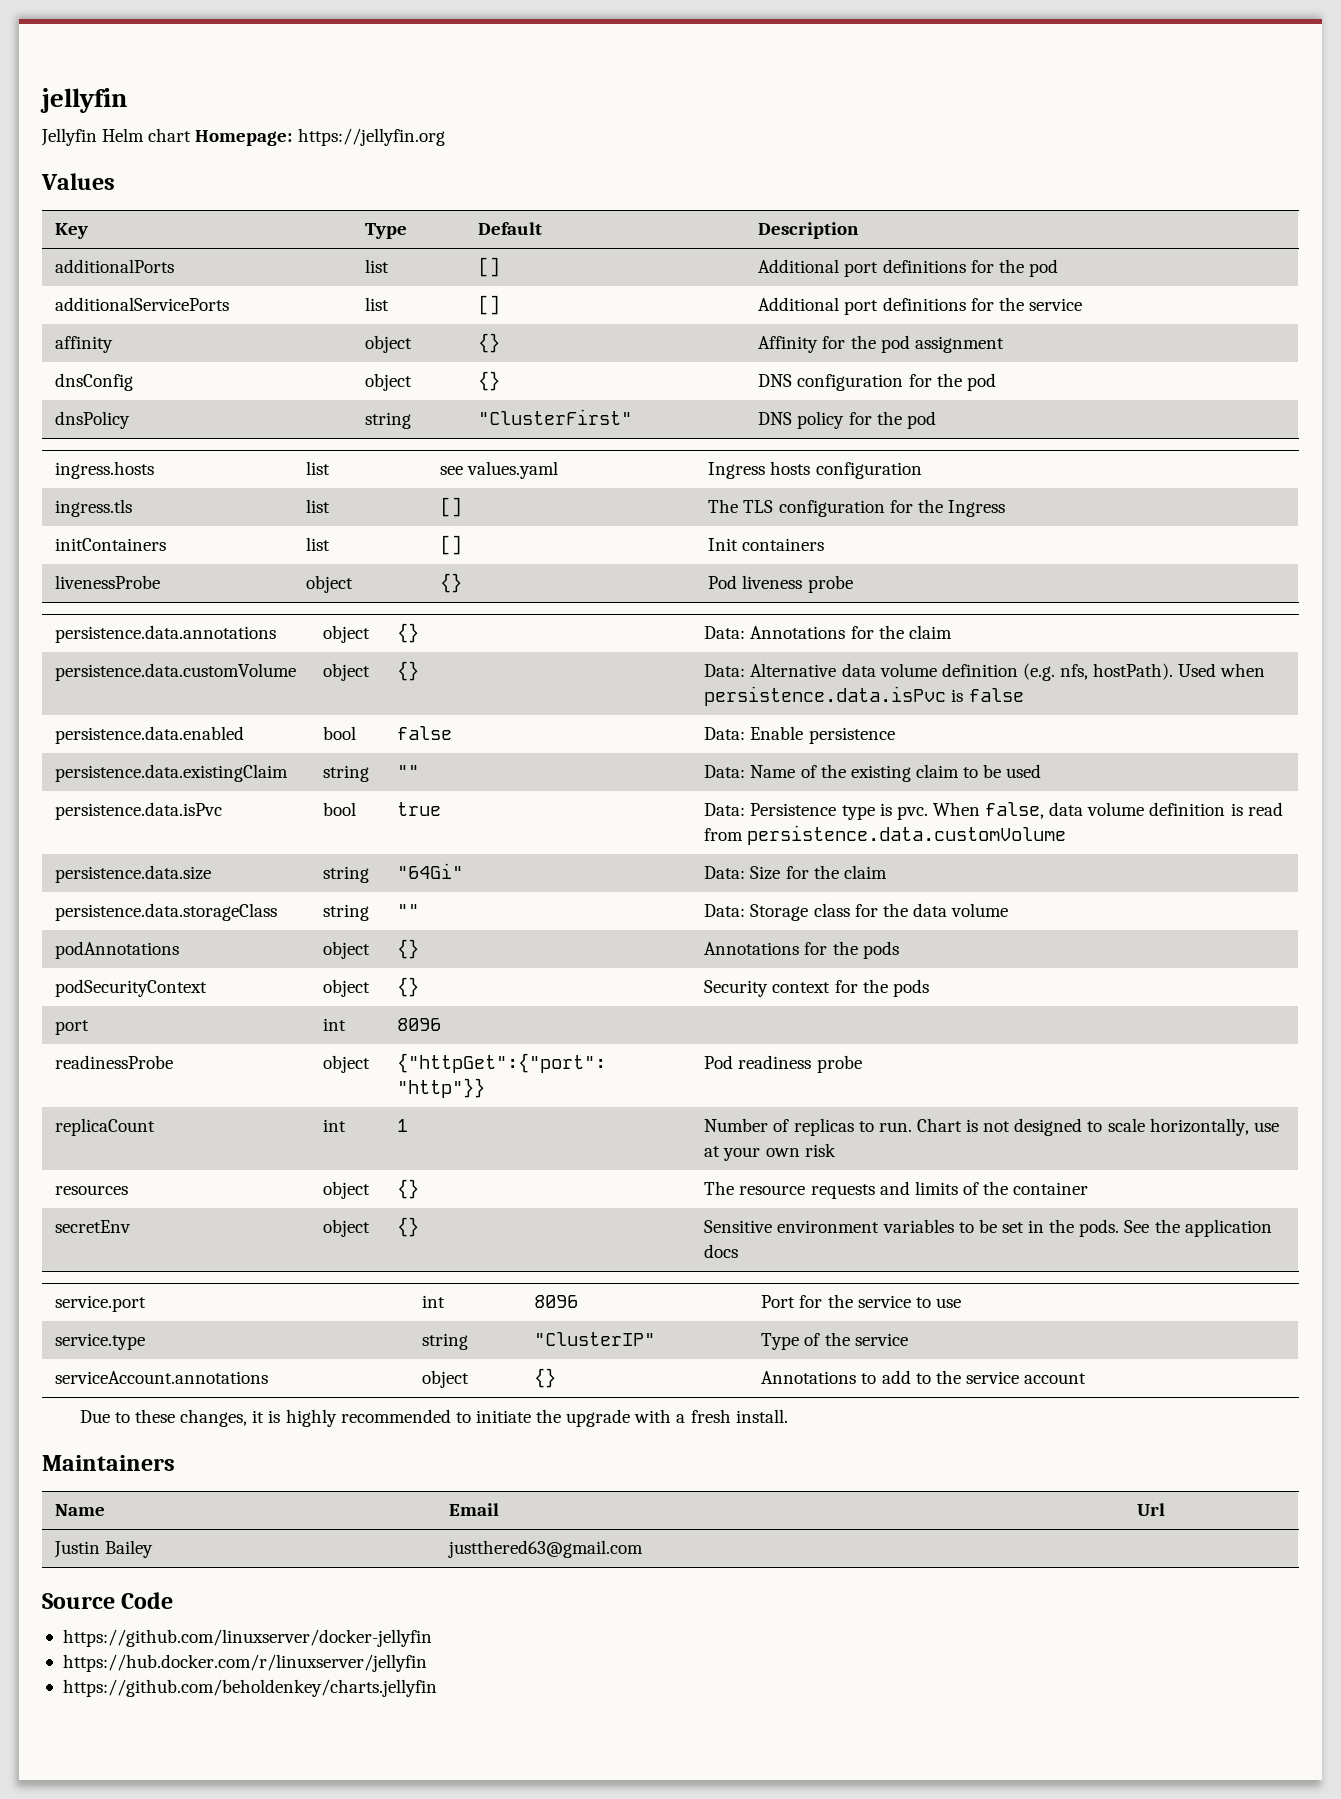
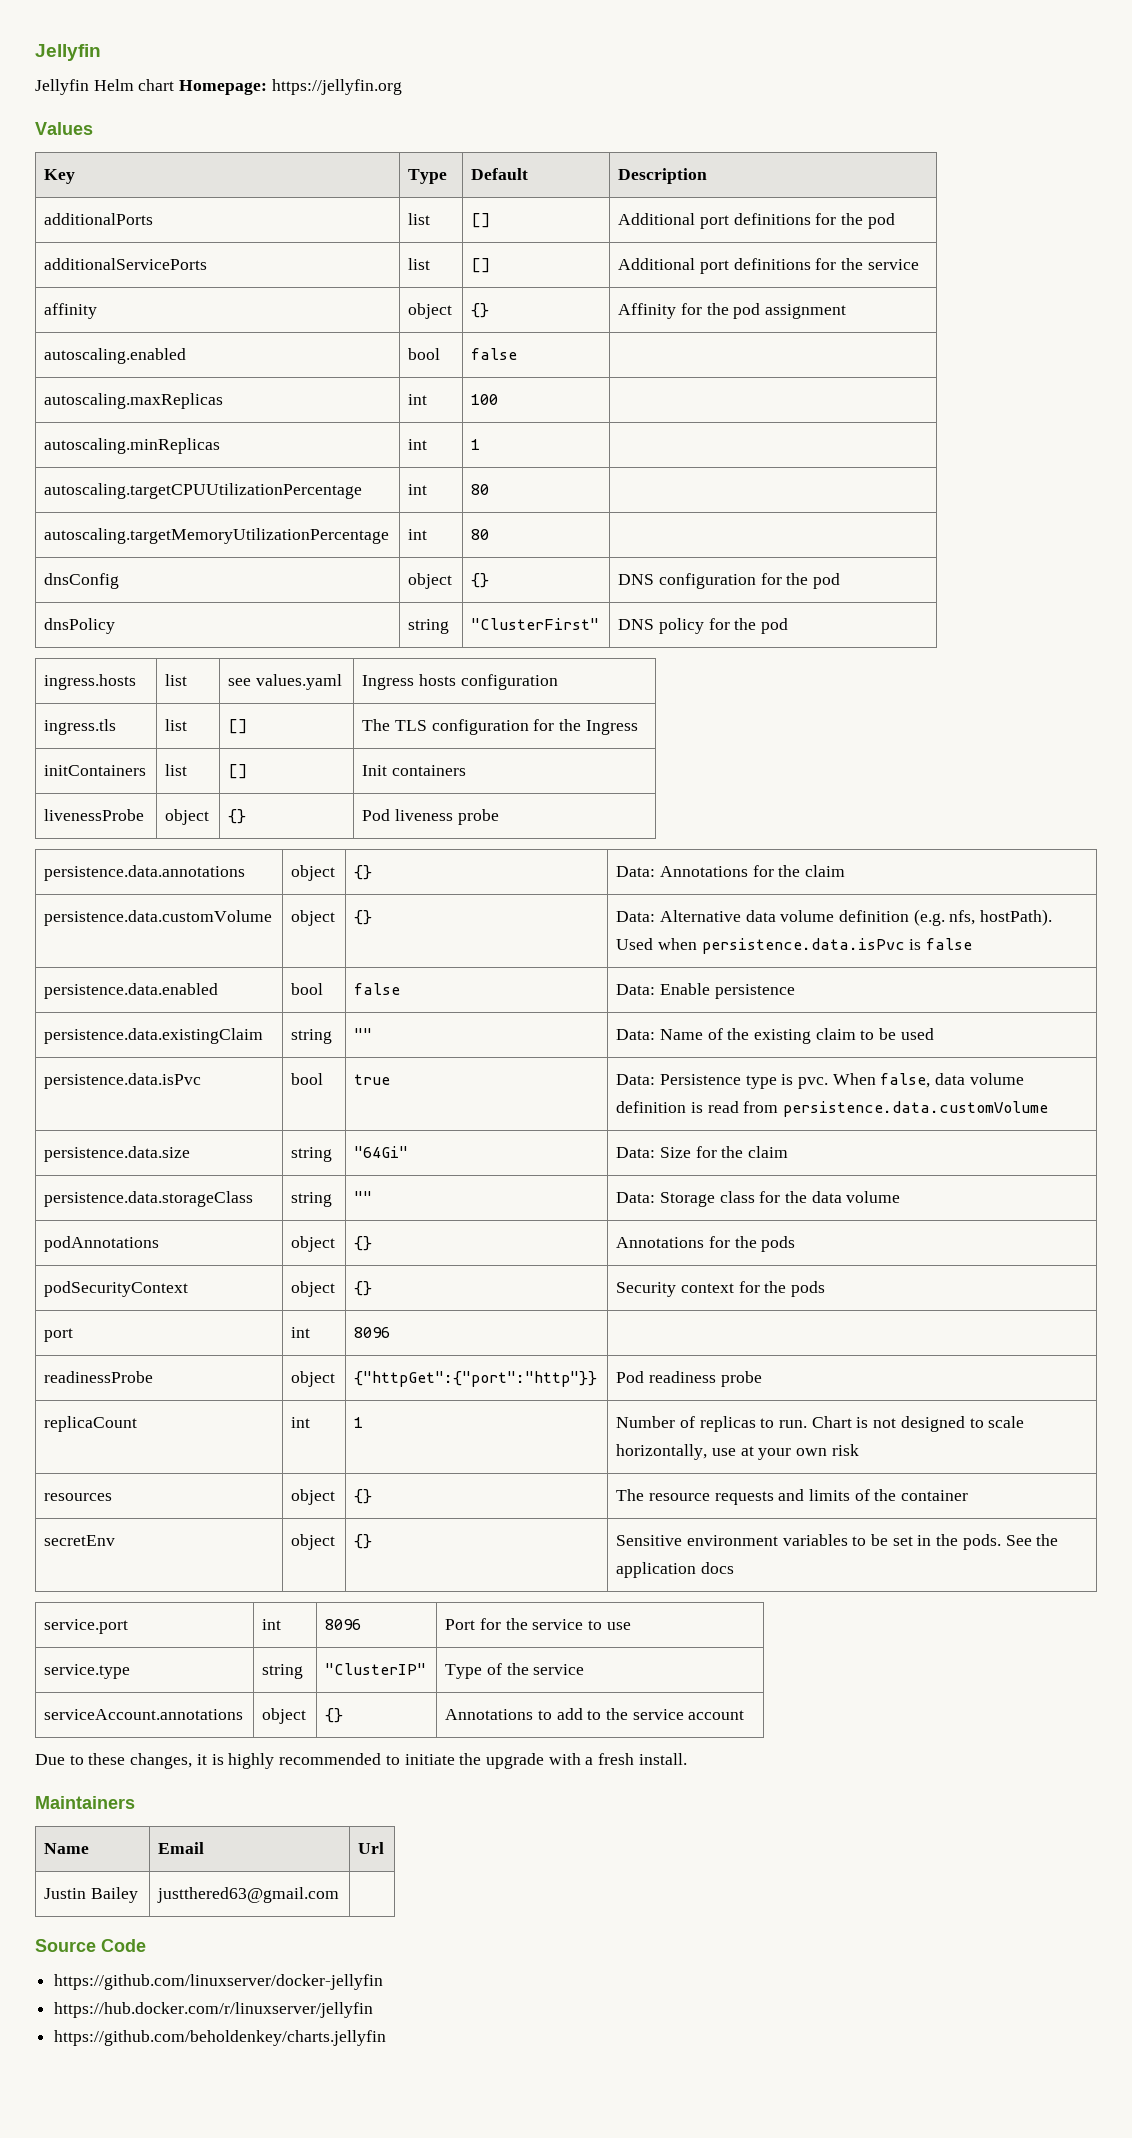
[40,88,127,113] jellyfin -> [35,44,101,61] Jellyfin
(1004, 344) none -> [44,348,187,364] [408,348,441,360] [471,348,518,360] [44,393,224,409] [408,394,428,405] [471,394,499,405] [44,438,221,454] [408,439,428,450] [471,439,481,450] [44,483,363,499] [408,484,428,495] [471,484,490,495] [44,528,390,544] [408,529,428,540] [471,529,490,540] // autoscaling.enabled | bool | false | // autoscaling.maxReplicas | int | 100 | // autoscaling.minReplicas | int | 1 | // autoscaling.targetCPUUtilizationPercentage | int | 80 | // autoscaling.targetMemoryUtilizationPercentage | int | 80 |

